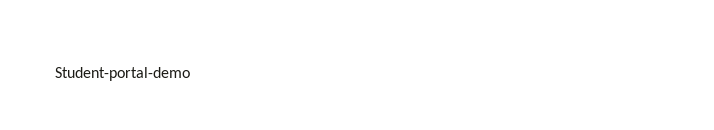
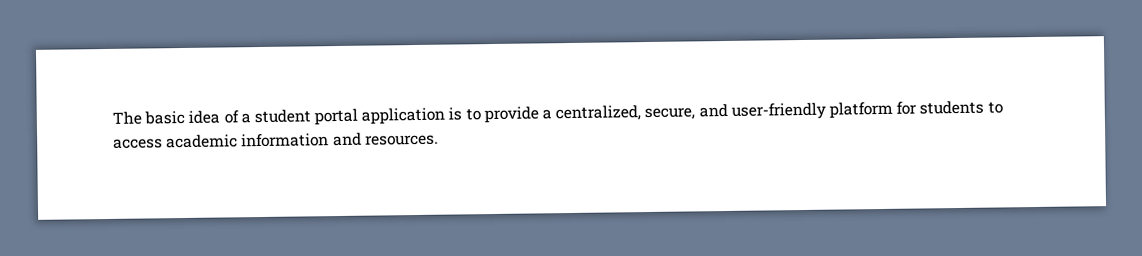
[55,67,190,81] Student-portal-demo -> [112,100,1003,126] [113,132,439,149] The basic idea of a student portal application is to provide a centralized, secure, and user-friendly platform for students to access academic information and resources.

